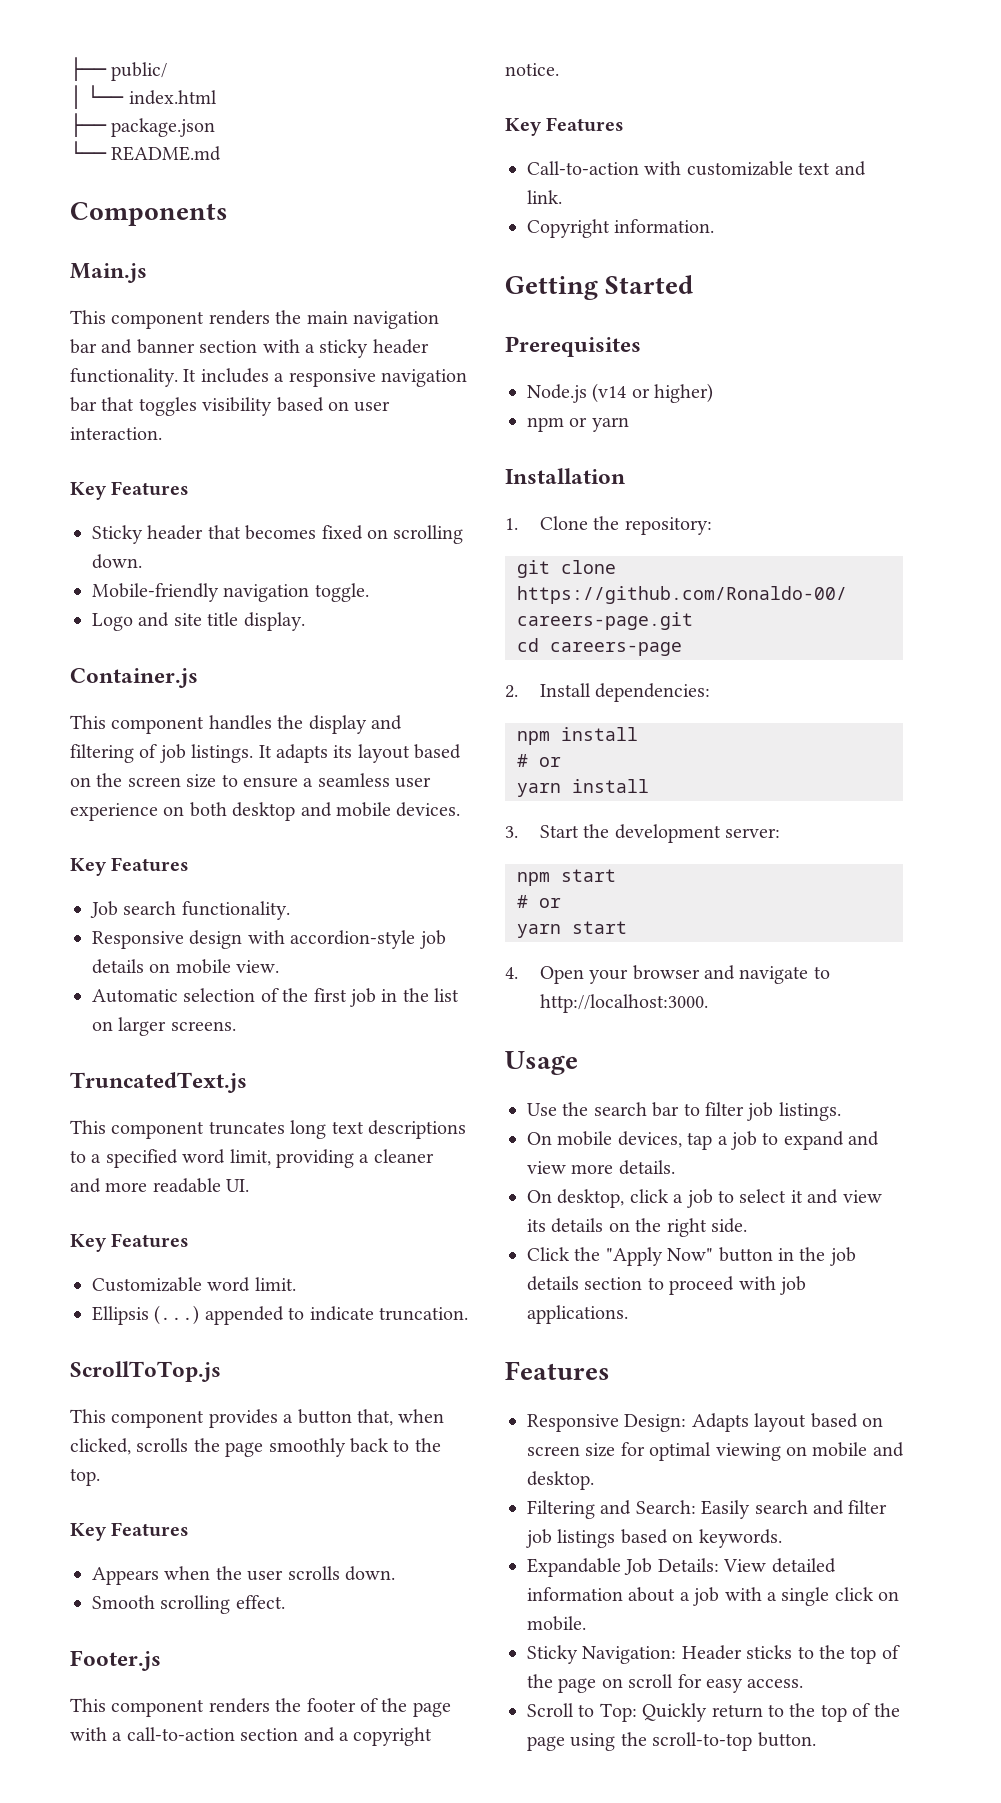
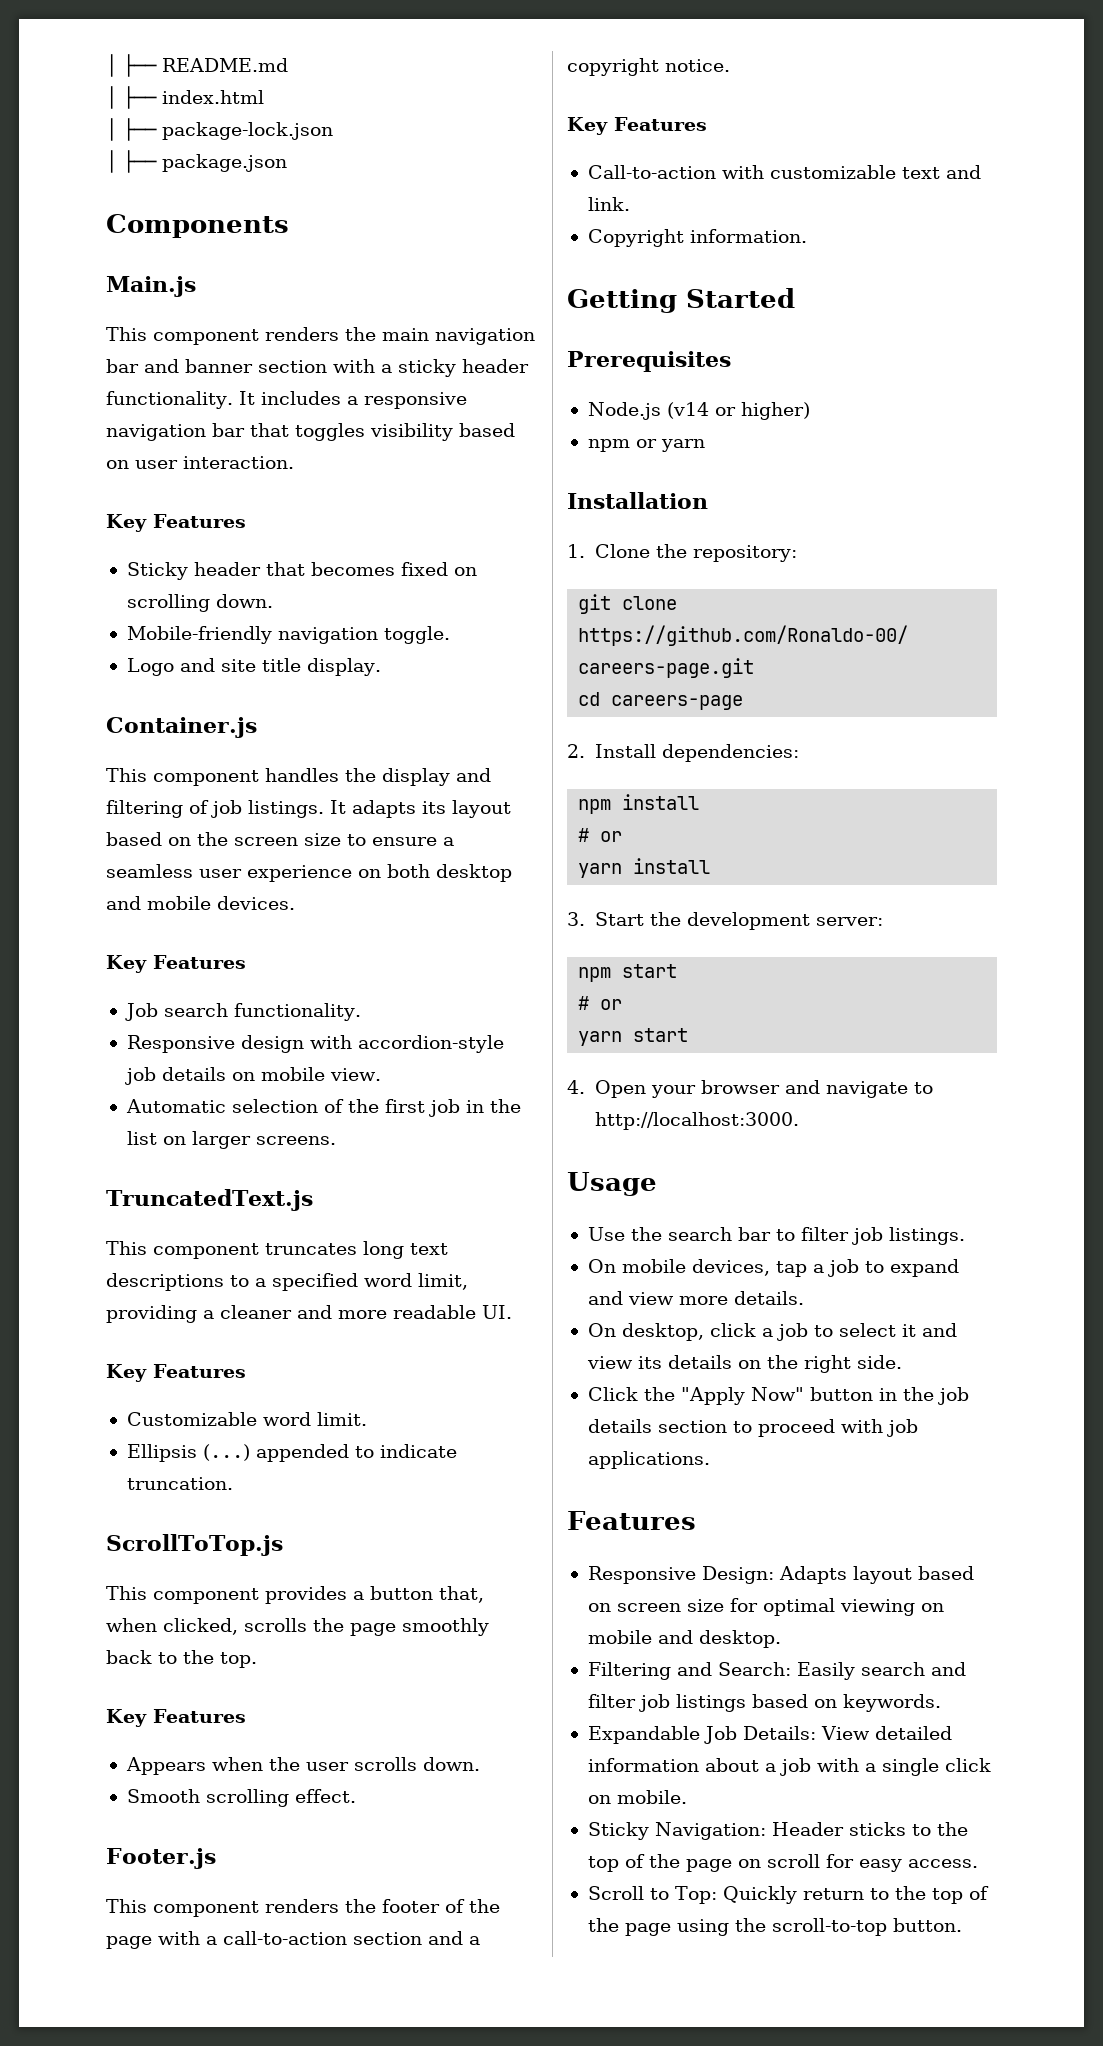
[70,57,168,81] [70,85,125,109] ├── public/ // │ └── -> [106,54,288,77] [106,86,157,109] │ ├── README.md // │ ├──
(217, 97) none -> [106,118,333,141] [106,150,117,173] │ ├── package-lock.json // │
[70,141,222,161] // └── README.md -> (287, 163) none

